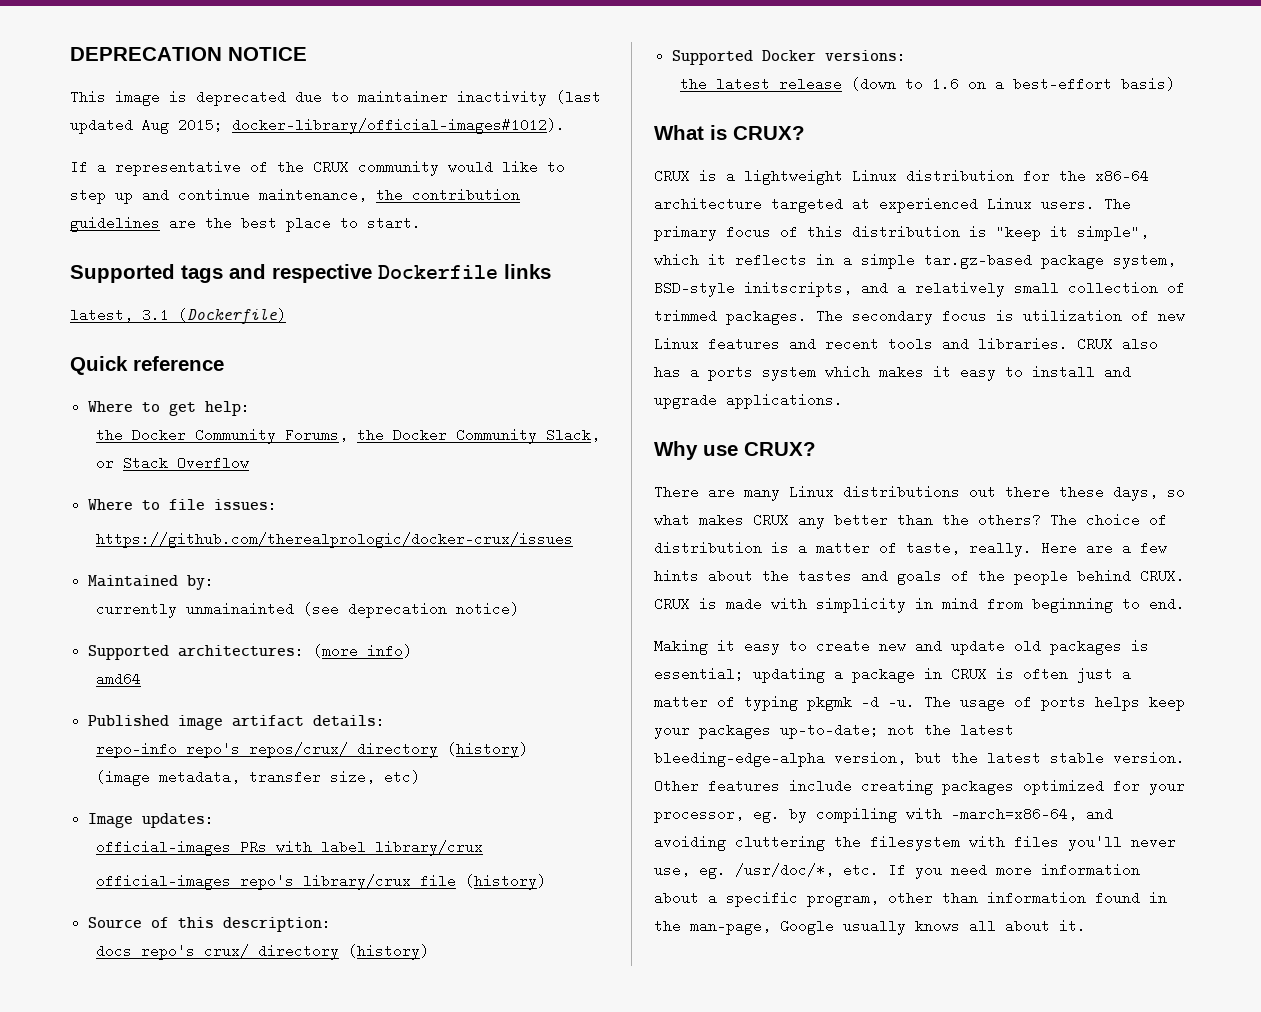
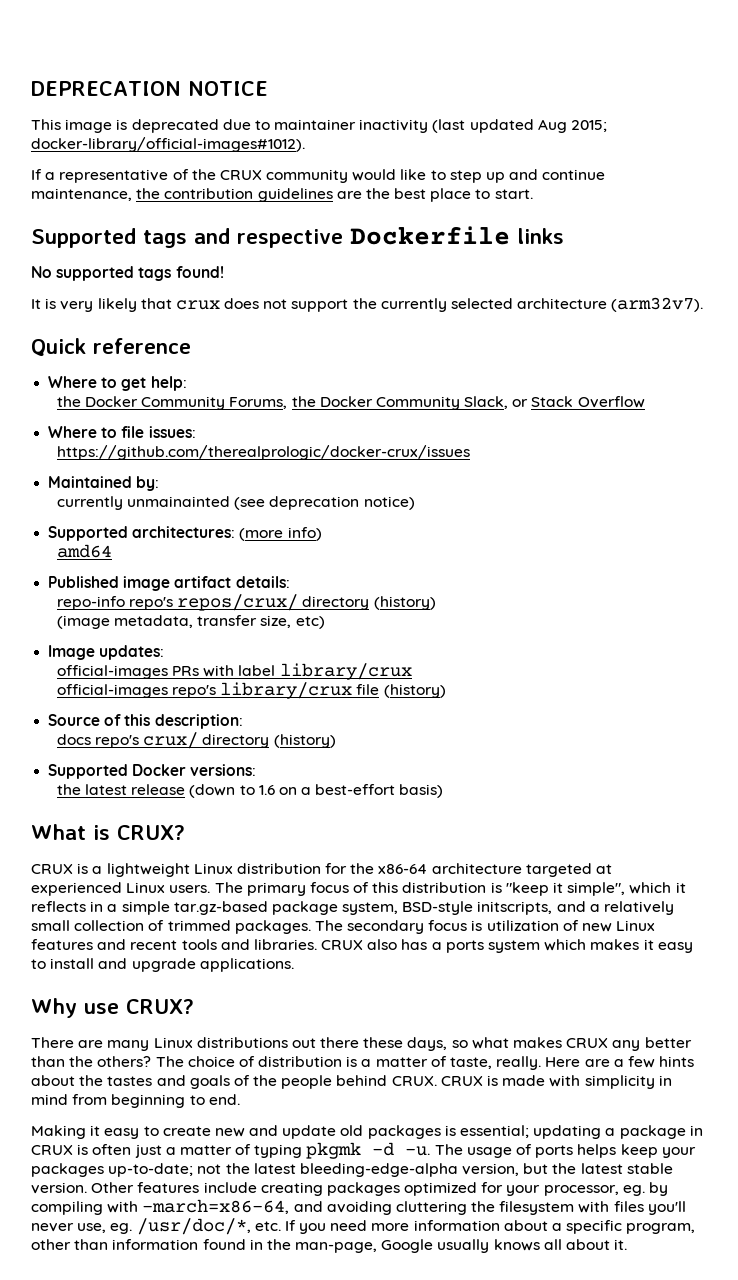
[70,308,286,324] latest, 3.1 (Dockerfile) -> [31,266,224,281] [31,297,704,312] No supported tags found! // It is very likely that crux does not support the currently selected architecture (arm32v7).

